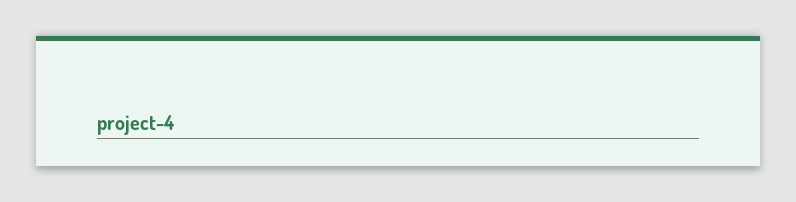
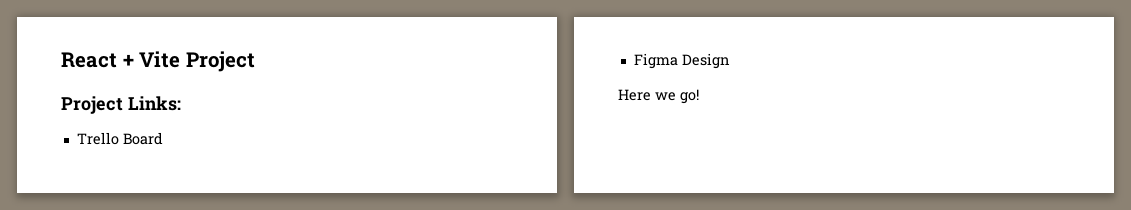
[97,115,175,135] project-4 -> [61,51,255,72] [61,96,181,114] [76,132,163,145] [633,53,730,69] [618,89,699,104] React + Vite Project // Project Links: // Trello Board // Figma Design // Here we go!

